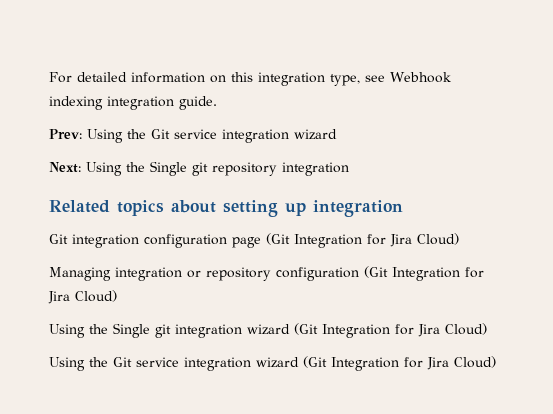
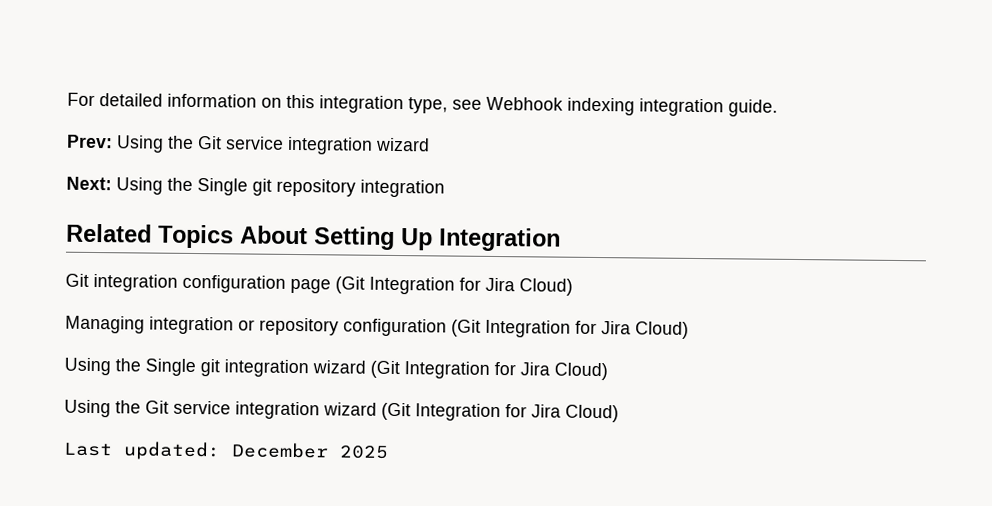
[117,200,403,217] topics about setting up integration -> [158,224,561,252] Topics About Setting Up Integration
(496, 362) none -> [63,441,389,461] // Last updated: December 2025

